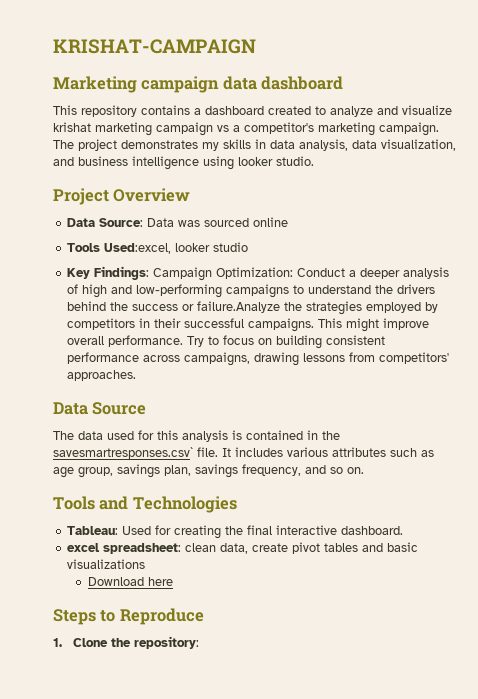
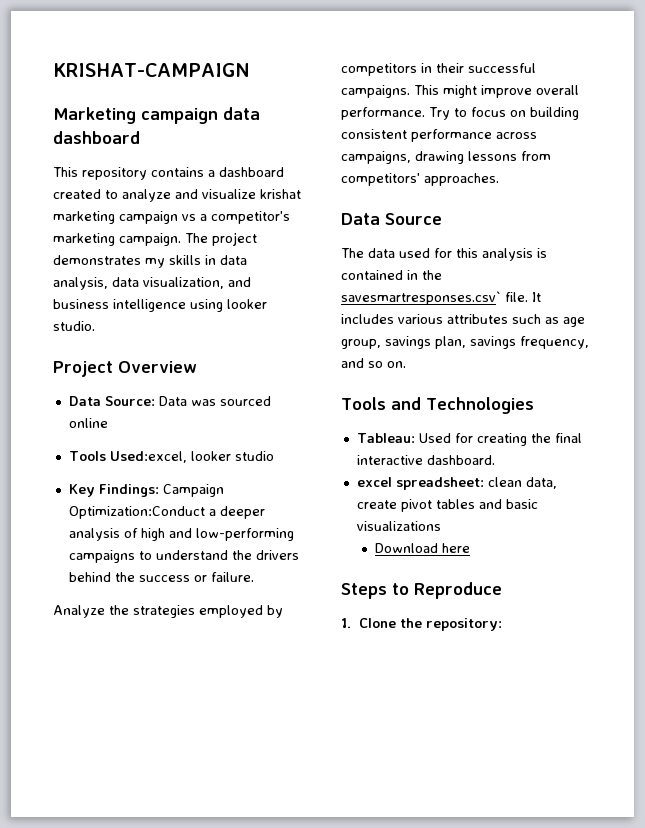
[216,267,346,279] Optimization: Conduct -> [68,506,205,519] Optimization:Conduct
[197,301,281,313] failure.Analyze -> [210,572,254,582] [53,605,105,618] failure. // Analyze

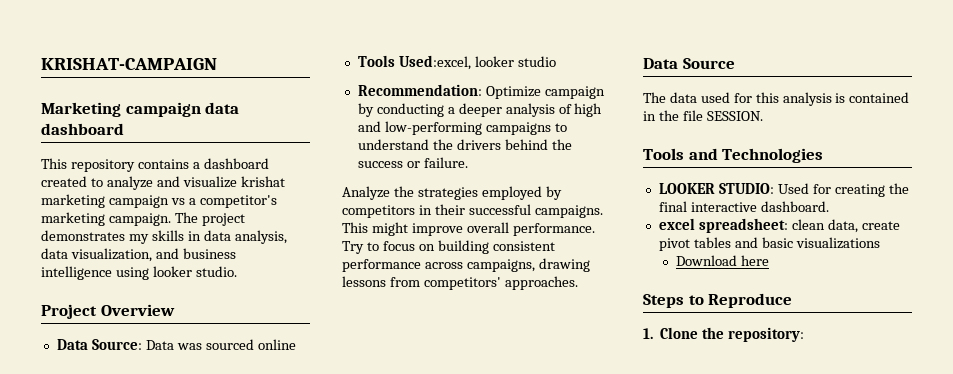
[68,484,224,497] [68,506,205,519] Key Findings: Campaign Optimization:Conduct -> [357,84,605,99] [357,103,444,117] Recommendation: Optimize campaign by conducting
[341,291,541,305] [341,314,585,327] [341,336,589,349] [341,358,406,368] savesmartresponses.csv` file. It includes various attributes such as age group, savings plan, savings frequency, and so on. -> [682,110,763,121] file SESSION.
[356,433,415,443] Tableau: -> [658,183,774,194] LOOKER STUDIO:

